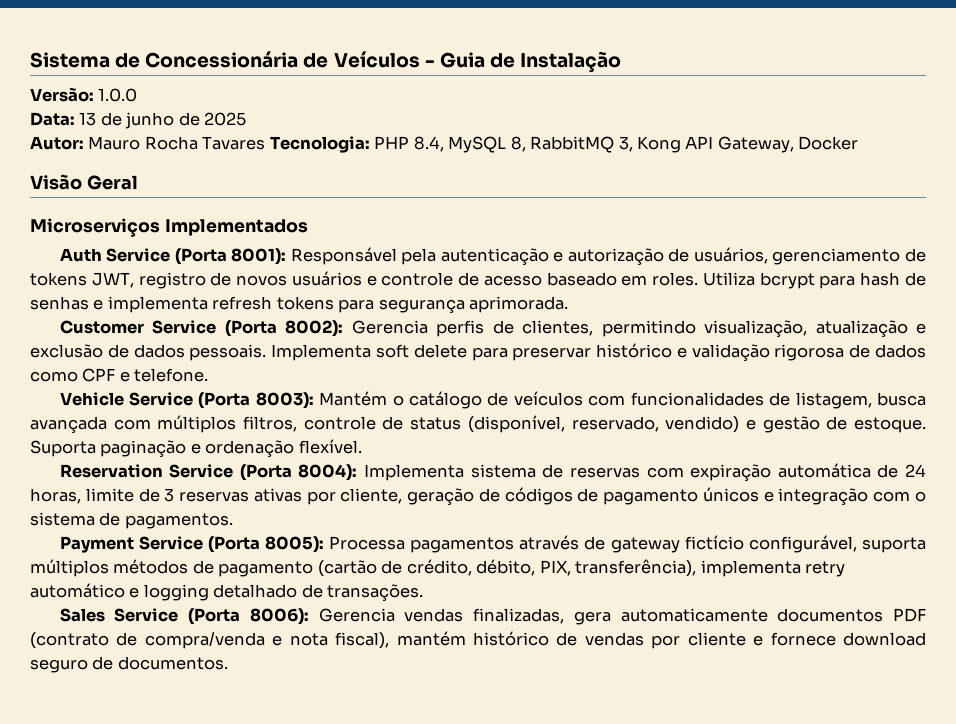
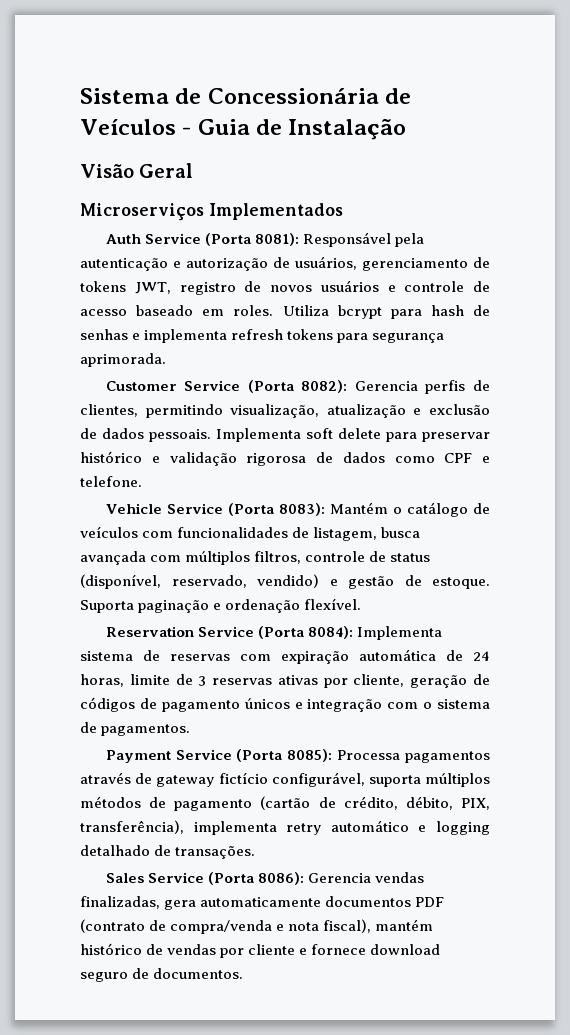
[30,87,138,102] [30,112,247,129] [30,136,859,153] // Versão: 1.0.0 // Data: 13 de junho de 2025 // Autor: Mauro Rocha Tavares Tecnologia: PHP 8.4, MySQL 8, RabbitMQ 3, Kong API Gateway, Docker -> (407, 129) none
[231,248,287,265] 8001): -> [254,233,299,246] 8081):
[285,320,344,337] 8002): -> [301,380,348,393] 8082):
[255,392,314,409] 8003): -> [278,503,325,516] 8083):
[298,464,358,481] 8004): -> [307,626,353,639] 8084):
[264,536,324,553] 8005): -> [287,749,333,762] 8085):
[249,608,309,625] 8006): -> [257,872,304,885] 8086):

